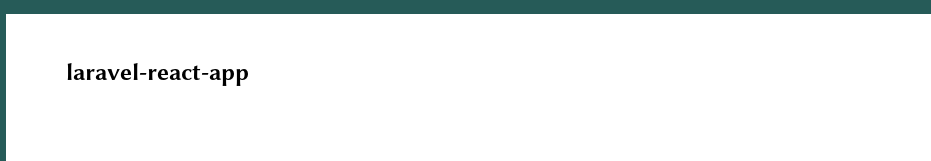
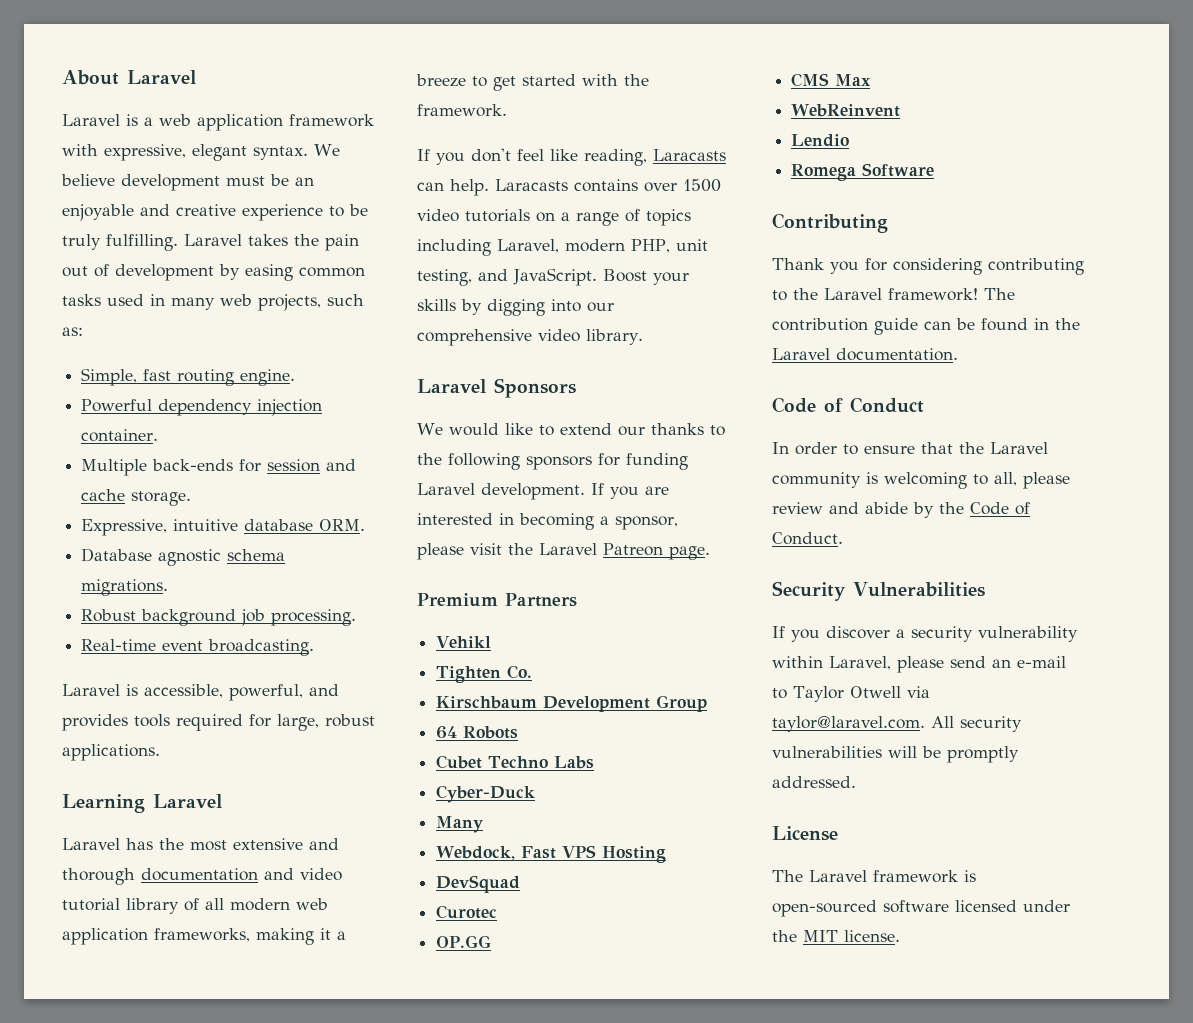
[66,63,249,86] laravel-react-app -> [62,70,196,85] [62,114,374,131] [62,144,340,161] [61,174,314,191] [62,204,368,221] [62,234,359,251] [62,264,365,281] [62,294,364,311] [62,327,83,336] [81,368,296,386] [81,399,323,416] [81,429,159,442] [81,459,357,476] [81,489,192,506] [81,519,366,536] [81,548,286,566] [81,579,169,596] [81,609,357,626] [81,639,315,656] [62,684,339,701] [62,714,375,731] [62,744,160,761] [62,794,222,813] [62,838,339,851] [62,868,342,885] [62,898,328,914] [62,928,346,945] [416,74,649,91] [417,104,507,117] [417,148,726,166] [417,179,721,196] [417,209,691,226] [417,239,708,256] [417,268,689,286] [417,299,614,316] [417,329,643,346] [417,378,576,398] [417,423,725,436] [417,453,688,470] [417,483,669,500] [417,513,678,530] [417,543,710,560] [417,593,577,607] [436,636,492,648] [436,665,533,683] [436,695,708,712] [436,726,519,739] [436,755,595,769] [436,785,536,803] [436,816,484,833] [436,845,667,863] [436,875,521,893] [436,905,498,919] [436,935,492,948] [791,73,872,87] [791,104,901,117] [791,134,850,147] [791,163,935,181] [772,213,888,233] [772,258,1084,275] [772,288,1015,301] [772,318,1080,335] [772,348,958,361] [772,397,924,413] [772,442,1048,455] [772,472,1070,489] [772,502,1030,518] [772,532,843,545] [772,581,985,601] [772,626,1078,642] [772,656,1066,673] [772,686,930,702] [772,716,1022,732] [772,746,1019,763] [772,776,856,788] [772,826,838,841] [772,870,976,883] [772,900,1070,917] [772,930,900,942] About Laravel // Laravel is a web application framework with expressive, elegant syntax. We believe development must be an enjoyable and creative experience to be truly fulfilling. Laravel takes the pain out of development by easing common tasks used in many web projects, such as: // Simple, fast routing engine. // Powerful dependency injection container. // Multiple back-ends for session and cache storage. // Expressive, intuitive database ORM. // Database agnostic schema migrations. // Robust background job processing. // Real-time event broadcasting. // Laravel is accessible, powerful, and provides tools required for large, robust applications. // Learning Laravel // Laravel has the most extensive and thorough documentation and video tutorial library of all modern web application frameworks, making it a breeze to get started with the framework. // If you don't feel like reading, Laracasts can help. Laracasts contains over 1500 video tutorials on a range of topics including Laravel, modern PHP, unit testing, and JavaScript. Boost your skills by digging into our comprehensive video library. // Laravel Sponsors // We would like to extend our thanks to the following sponsors for funding Laravel development. If you are interested in becoming a sponsor, please visit the Laravel Patreon page. // Premium Partners // Vehikl // Tighten Co. // Kirschbaum Development Group // 64 Robots // Cubet Techno Labs // Cyber-Duck // Many // Webdock, Fast VPS Hosting // DevSquad // Curotec // OP.GG // CMS Max // WebReinvent // Lendio // Romega Software // Contributing // Thank you for considering contributing to the Laravel framework! The contribution guide can be found in the Laravel documentation. // Code of Conduct // In order to ensure that the Laravel community is welcoming to all, please review and abide by the Code of Conduct. // Security Vulnerabilities // If you discover a security vulnerability within Laravel, please send an e-mail to Taylor Otwell via taylor@laravel.com. All security vulnerabilities will be promptly addressed. // License // The Laravel framework is open-sourced software licensed under the MIT license.

